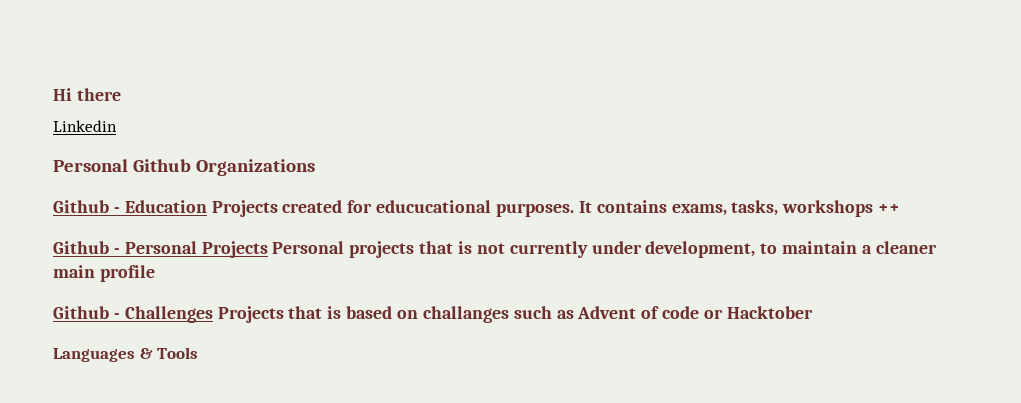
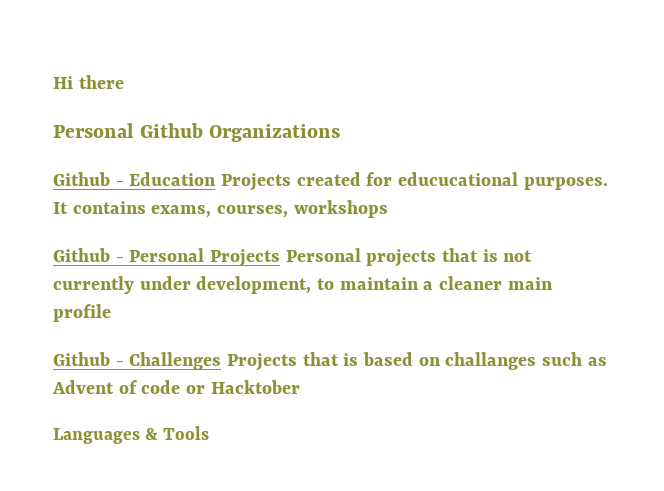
[53,120,117,132] // Linkedin -> (124, 82) none
[731,200,779,216] tasks, -> [217,205,289,218] courses,
[878,204,901,213] ++ -> (388, 209) none

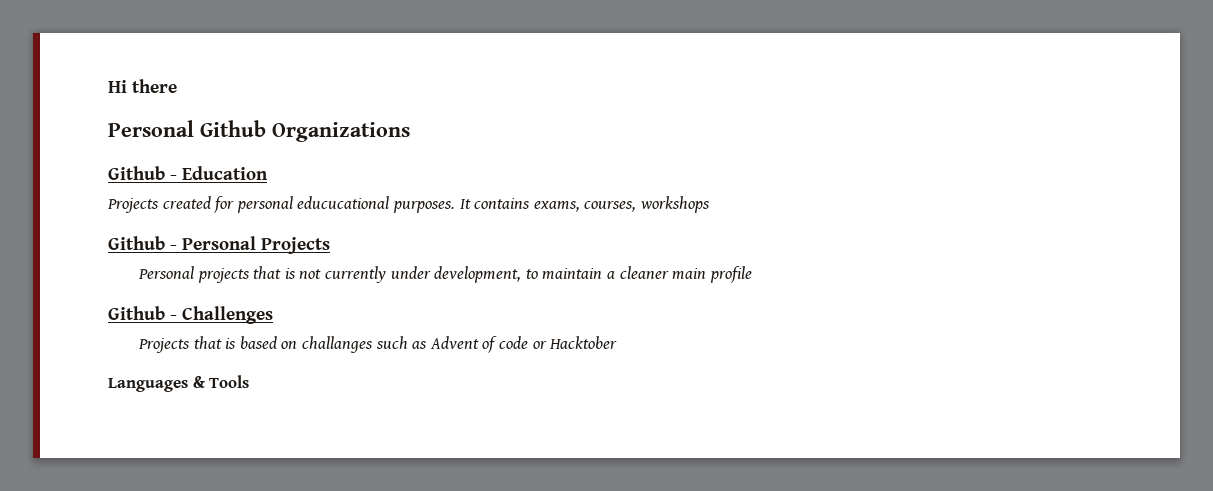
(217, 179) none -> (269, 173) //
(393, 179) none -> [236,196,293,213] personal
(281, 258) none -> (331, 245) //
(222, 361) none -> (274, 315) //

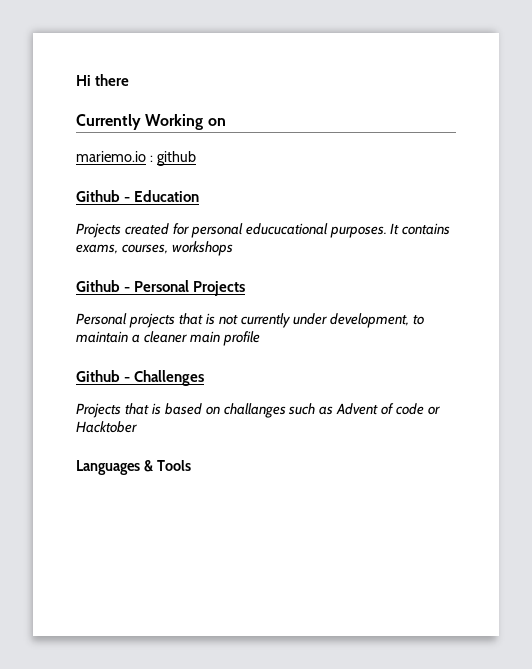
[108,120,410,142] Personal Github Organizations -> [76,114,226,130] [76,151,196,166] Currently Working on // mariemo.io : github

